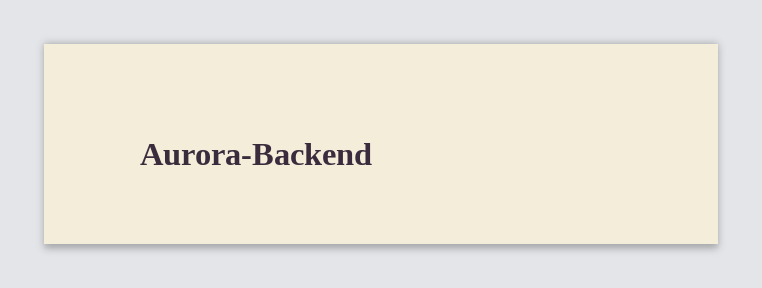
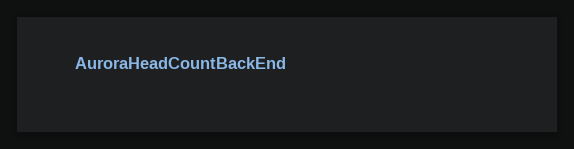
[140,143,372,165] Aurora-Backend -> [75,57,286,69] AuroraHeadCountBackEnd

